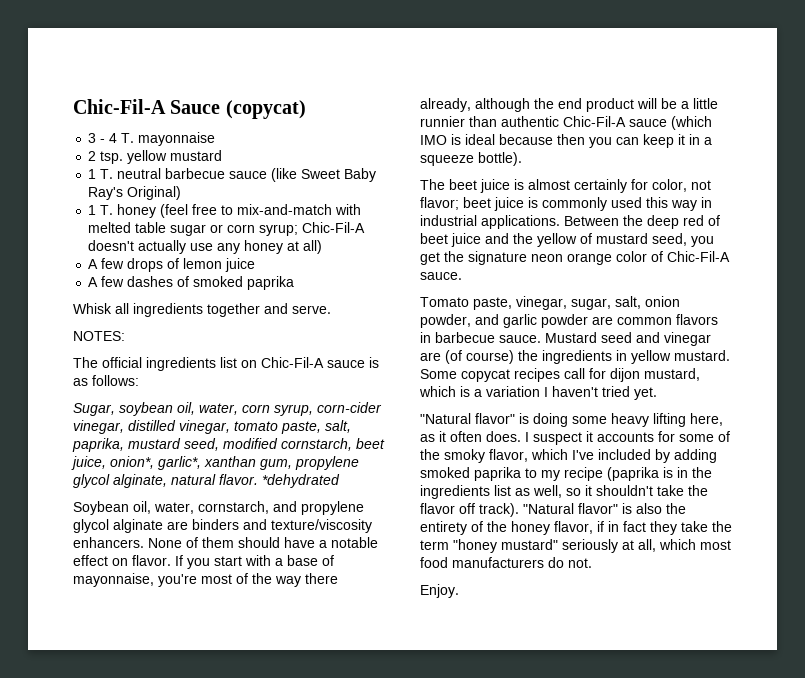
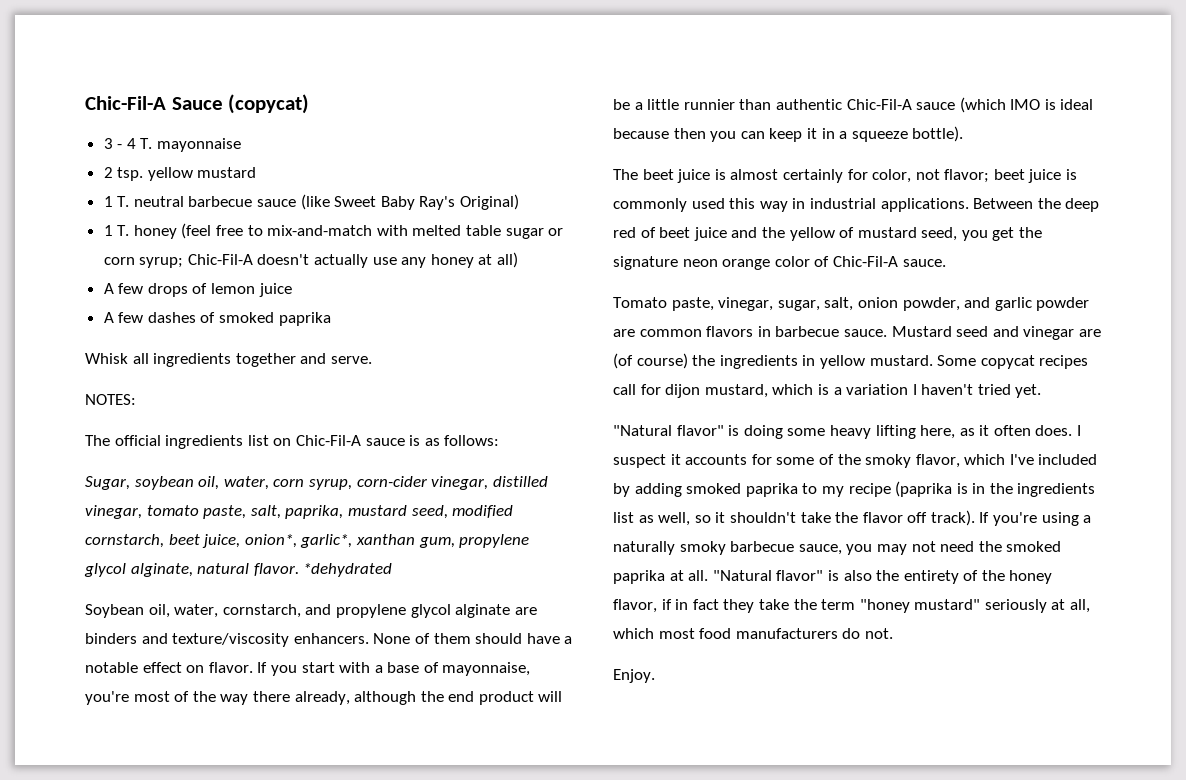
(519, 510) none -> [979,512,1092,526] [613,541,1062,555] [613,570,709,584] If you're using a naturally smoky barbecue sauce, you may not need the smoked paprika at all.

